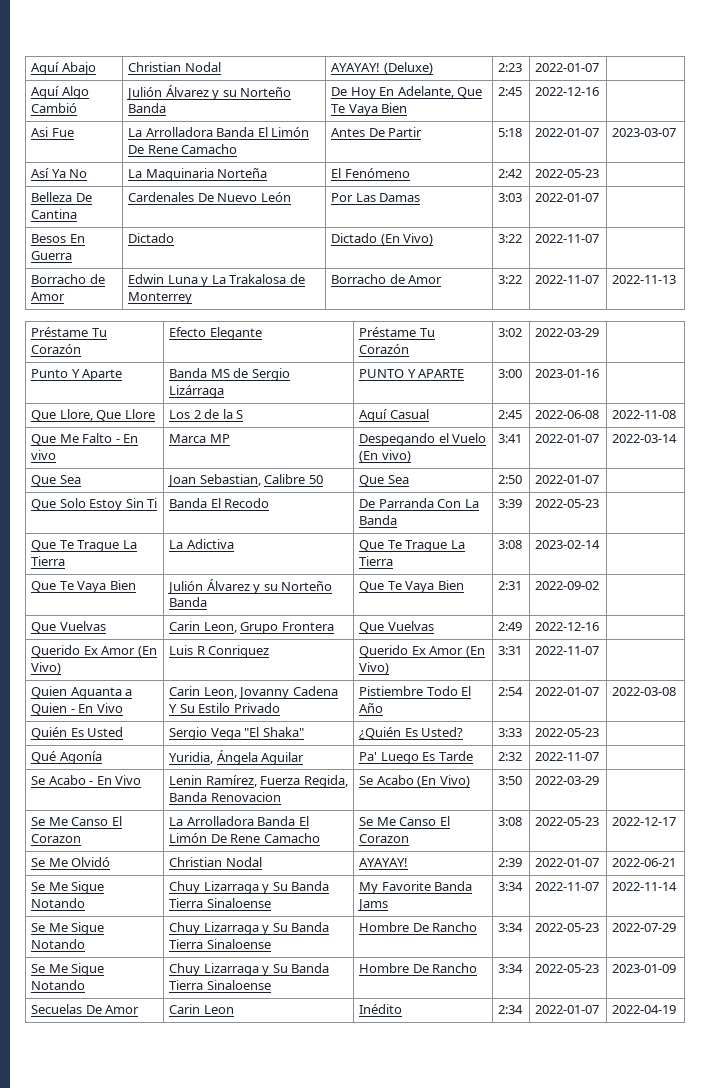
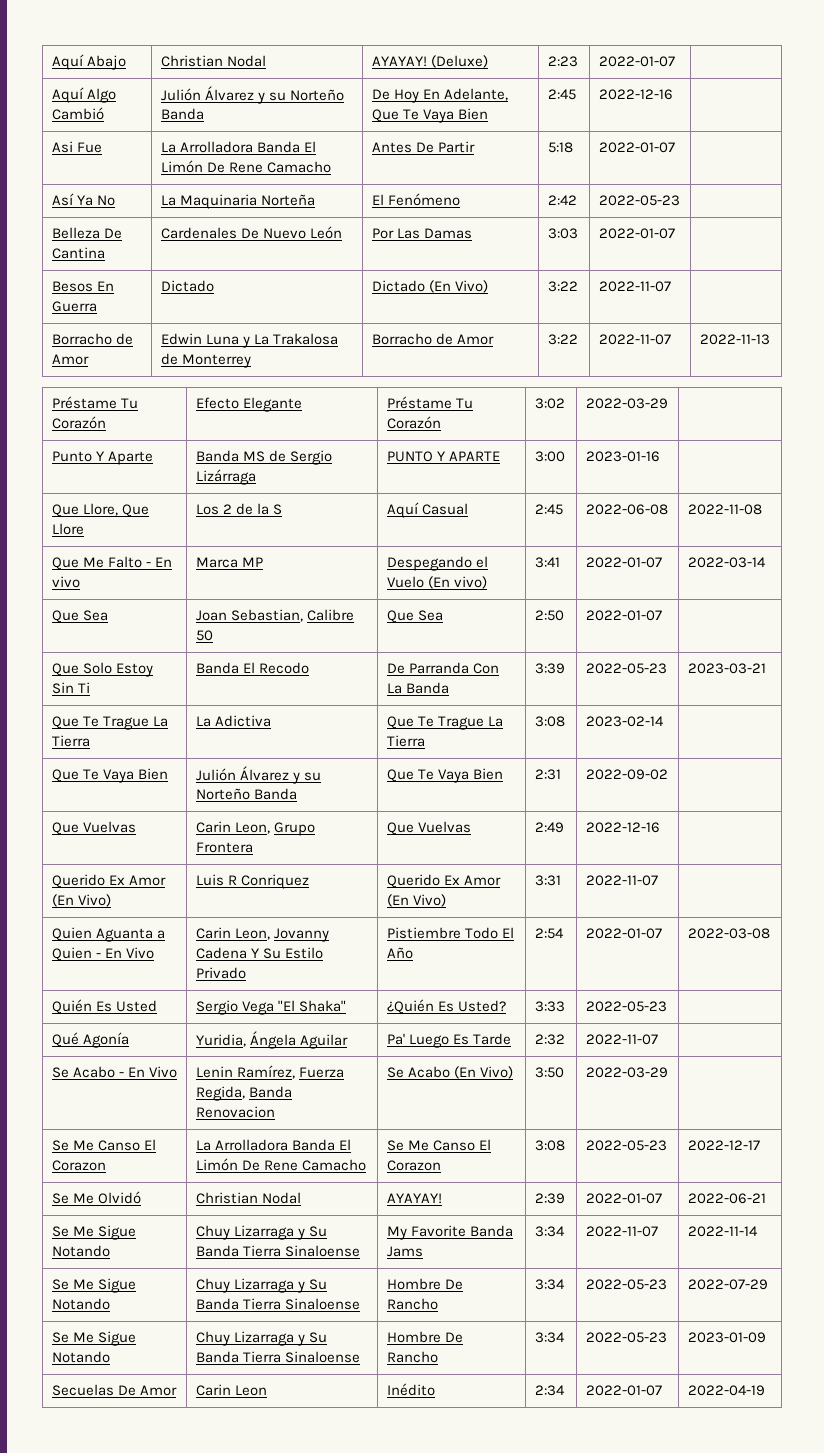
[612,128,677,137] 2023-03-07 -> (675, 147) none
(600, 503) none -> [687,663,766,674] 2023-03-21

